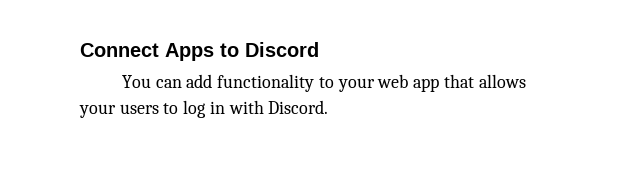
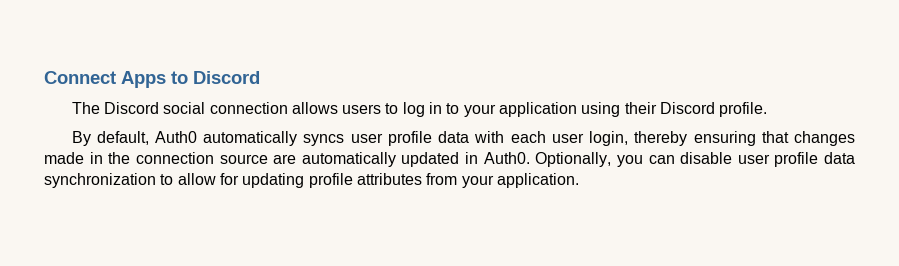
[121,74,526,92] [79,100,329,118] You can add functionality to your web app that allows your users to log in with Discord. -> [71,102,768,117] [71,131,855,146] [44,152,855,167] [44,173,579,188] The Discord social connection allows users to log in to your application using their Discord profile. // By default, Auth0 automatically syncs user profile data with each user login, thereby ensuring that changes made in the connection source are automatically updated in Auth0. Optionally, you can disable user profile data synchronization to allow for updating profile attributes from your application.

